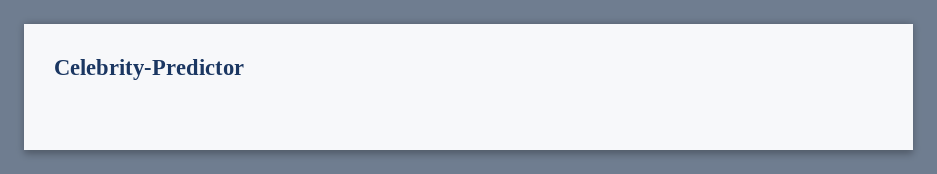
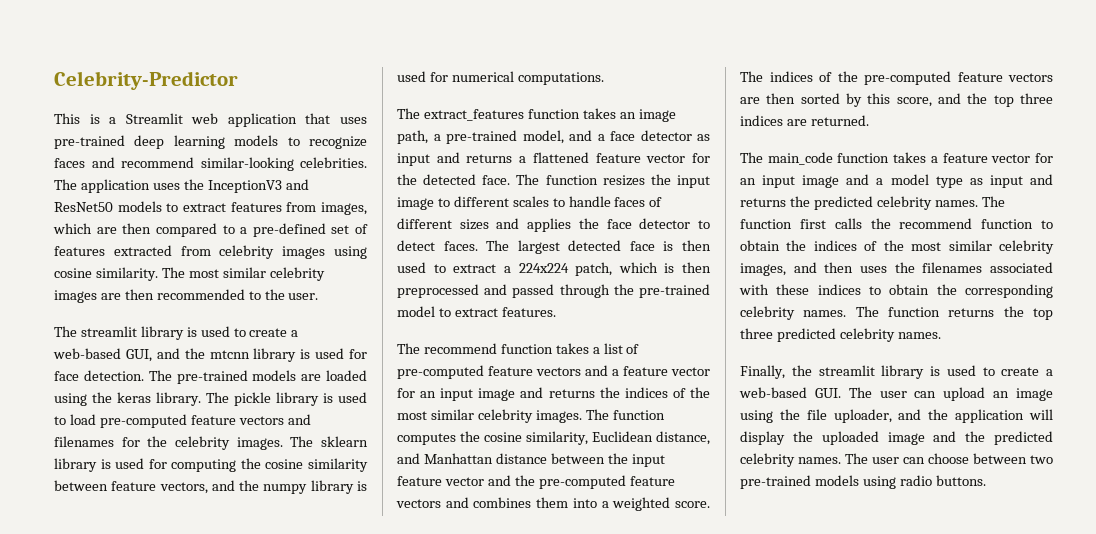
(244, 69) none -> [54,113,367,127] [54,135,367,149] [54,157,367,171] [54,179,309,193] [54,201,367,215] [53,223,368,237] [54,245,368,259] [54,267,325,281] [54,289,319,303] [54,326,299,340] [53,348,367,362] [54,370,367,384] [54,392,367,406] [54,414,311,428] [54,436,368,450] [54,458,368,472] [54,480,367,494] [397,71,604,85] [397,108,676,122] [397,130,710,144] [397,152,710,166] [397,174,710,188] [397,196,663,210] [397,218,710,232] [397,240,711,254] [397,262,711,276] [397,284,710,298] [397,306,556,317] [397,343,640,354] [397,365,710,379] [397,387,710,401] [397,409,665,423] [397,431,710,445] [397,453,665,467] [397,475,675,489] [396,497,710,511] [740,71,1053,85] [740,93,1053,107] [740,115,869,126] [740,152,1053,165] [740,174,1053,188] [740,196,1005,210] [740,218,1053,229] [740,240,1054,254] [740,262,1053,276] [739,284,1053,298] [740,306,1053,320] [740,328,941,342] [740,365,1053,379] [739,387,1053,401] [740,409,1053,423] [740,431,1053,445] [740,453,1053,467] [740,475,986,489] // This is a Streamlit web application that uses pre-trained deep learning models to recognize faces and recommend similar-looking celebrities. The application uses the InceptionV3 and ResNet50 models to extract features from images, which are then compared to a pre-defined set of features extracted from celebrity images using cosine similarity. The most similar celebrity images are then recommended to the user. // The streamlit library is used to create a web-based GUI, and the mtcnn library is used for face detection. The pre-trained models are loaded using the keras library. The pickle library is used to load pre-computed feature vectors and filenames for the celebrity images. The sklearn library is used for computing the cosine similarity between feature vectors, and the numpy library is used for numerical computations. // The extract_features function takes an image path, a pre-trained model, and a face detector as input and returns a flattened feature vector for the detected face. The function resizes the input image to different scales to handle faces of different sizes and applies the face detector to detect faces. The largest detected face is then used to extract a 224x224 patch, which is then preprocessed and passed through the pre-trained model to extract features. // The recommend function takes a list of pre-computed feature vectors and a feature vector for an input image and returns the indices of the most similar celebrity images. The function computes the cosine similarity, Euclidean distance, and Manhattan distance between the input feature vector and the pre-computed feature vectors and combines them into a weighted score. The indices of the pre-computed feature vectors are then sorted by this score, and the top three indices are returned. // The main_code function takes a feature vector for an input image and a model type as input and returns the predicted celebrity names. The function first calls the recommend function to obtain the indices of the most similar celebrity images, and then uses the filenames associated with these indices to obtain the corresponding celebrity names. The function returns the top three predicted celebrity names. // Finally, the streamlit library is used to create a web-based GUI. The user can upload an image using the file uploader, and the application will display the uploaded image and the predicted celebrity names. The user can choose between two pre-trained models using radio buttons.

